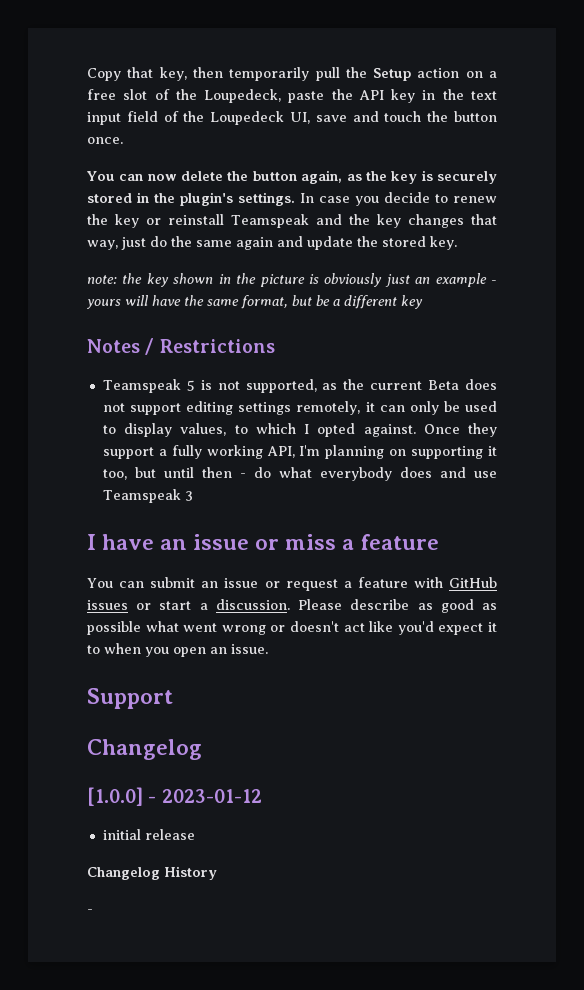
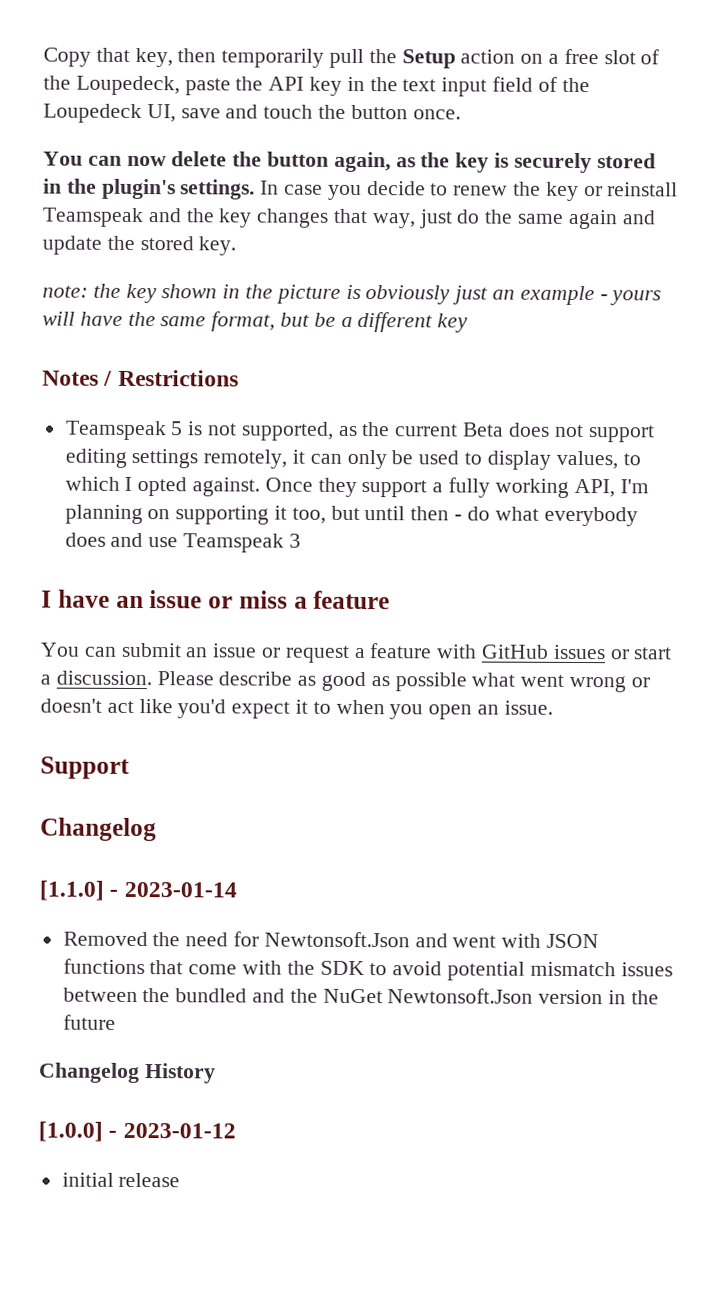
(202, 749) none -> [39,880,237,901] [62,931,600,949] [62,958,673,981] [62,987,659,1005] [62,1014,116,1030] [39,1062,216,1084] // [1.1.0] - 2023-01-14 // Removed the need for Newtonsoft.Json and went with JSON functions that come with the SDK to avoid potential mismatch issues between the bundled and the NuGet Newtonsoft.Json version in the future // Changelog History
[87,866,217,880] [87,909,93,914] // Changelog History // - -> (181, 1180) none

